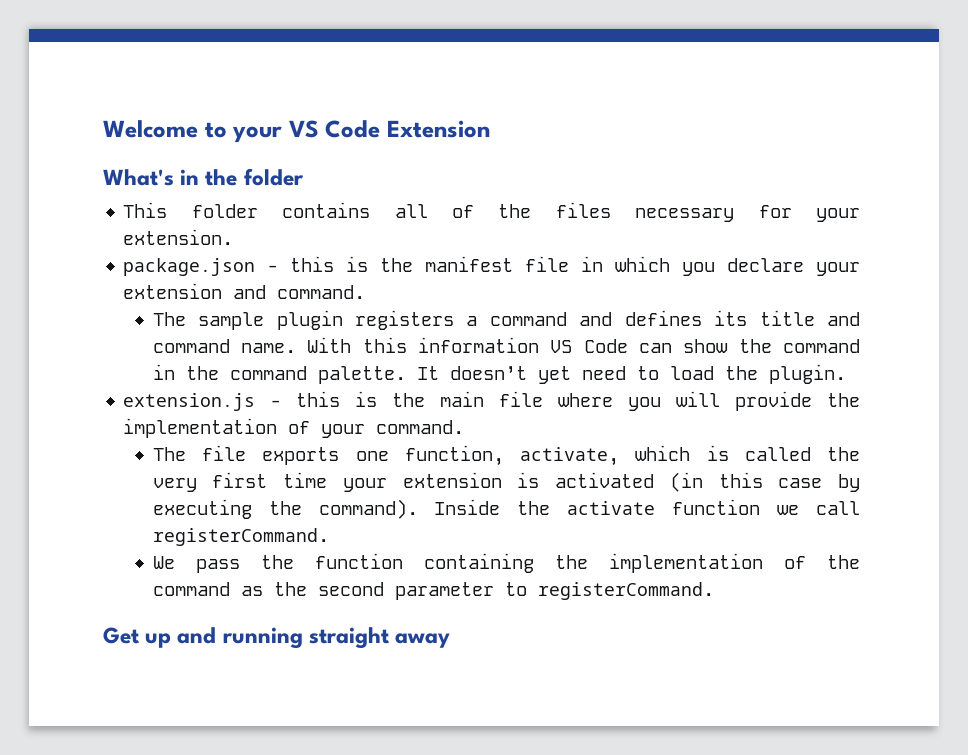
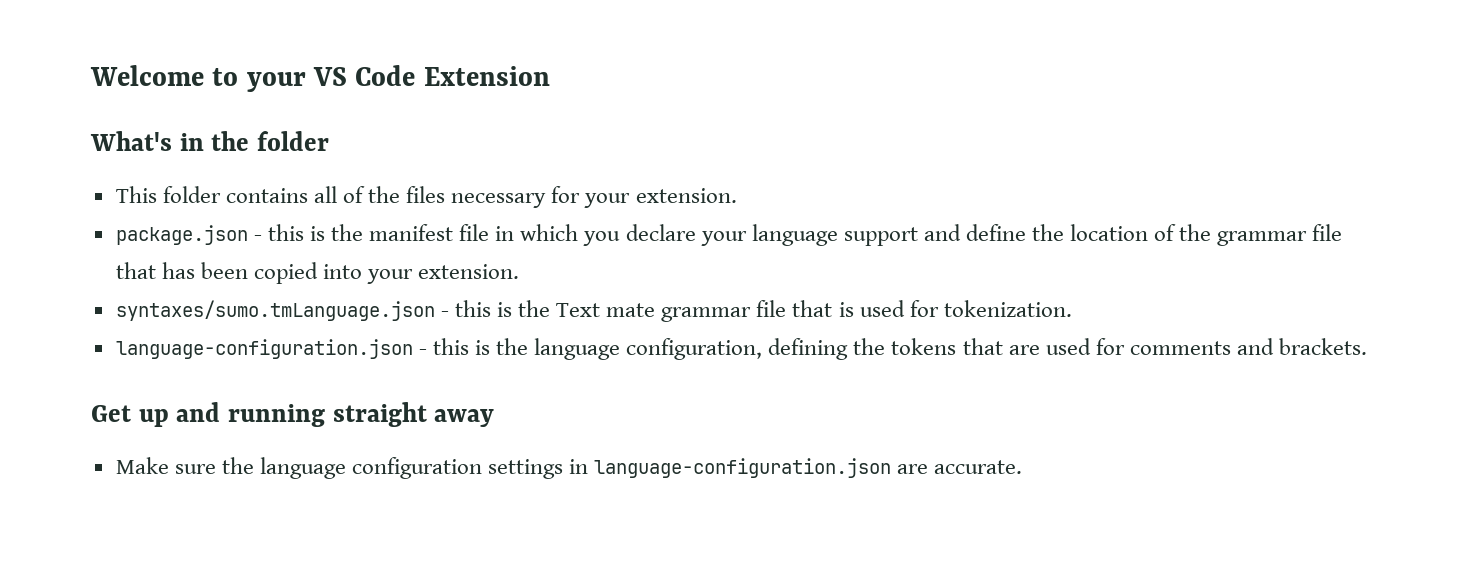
[123,283,366,299] [152,310,860,330] [152,337,861,353] [152,364,846,384] [123,391,860,411] [123,418,465,438] [152,445,861,466] [152,472,861,492] [152,499,860,519] [152,528,329,546] [152,553,860,573] [152,582,714,600] extension and command. // The sample plugin registers a command and defines its title and command name. With this information VS Code can show the command in the command palette. It doesn’t yet need to load the plugin. // extension.js - this is the main file where you will provide the implementation of your command. // The file exports one function, activate, which is called the very first time your extension is activated (in this case by executing the command). Inside the activate function we call registerCommand. // We pass the function containing the implementation of the command as the second parameter to registerCommand. -> [751,224,1343,246] [115,262,520,284] [115,300,1072,322] [115,338,1367,360] language support and define the location of the grammar file that has been copied into your extension. // syntaxes/sumo.tmLanguage.json - this is the Text mate grammar file that is used for tokenization. // language-configuration.json - this is the language configuration, defining the tokens that are used for comments and brackets.
(451, 640) none -> [115,457,1023,479] // Make sure the language configuration settings in language-configuration.json are accurate.

